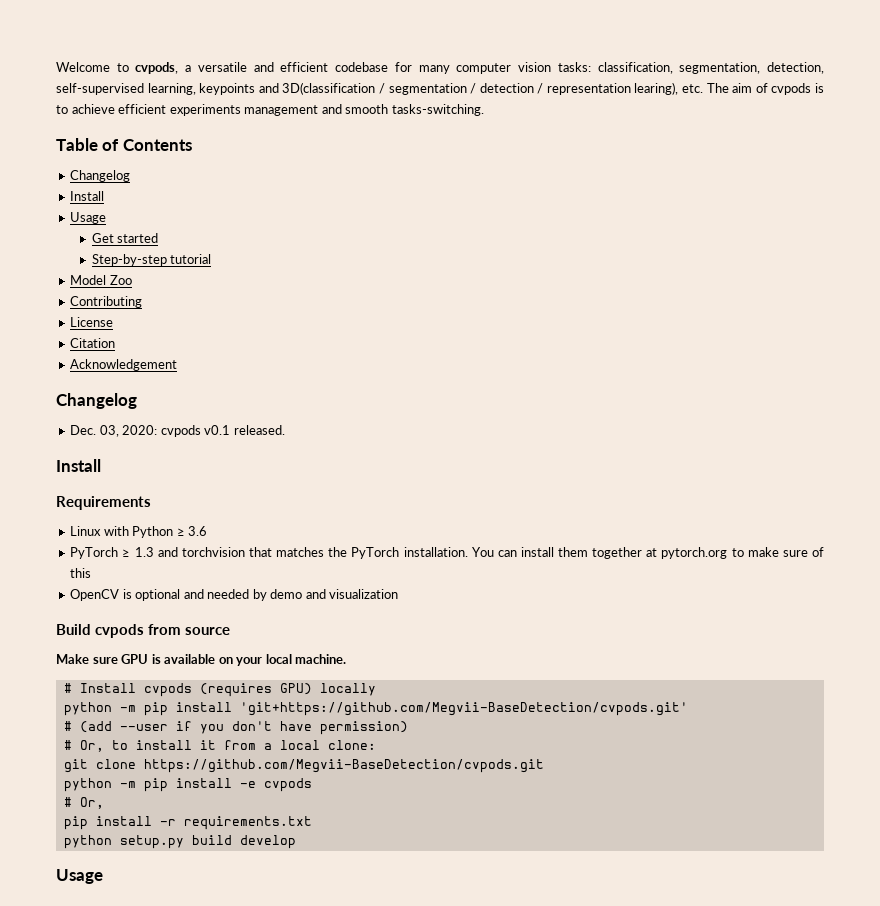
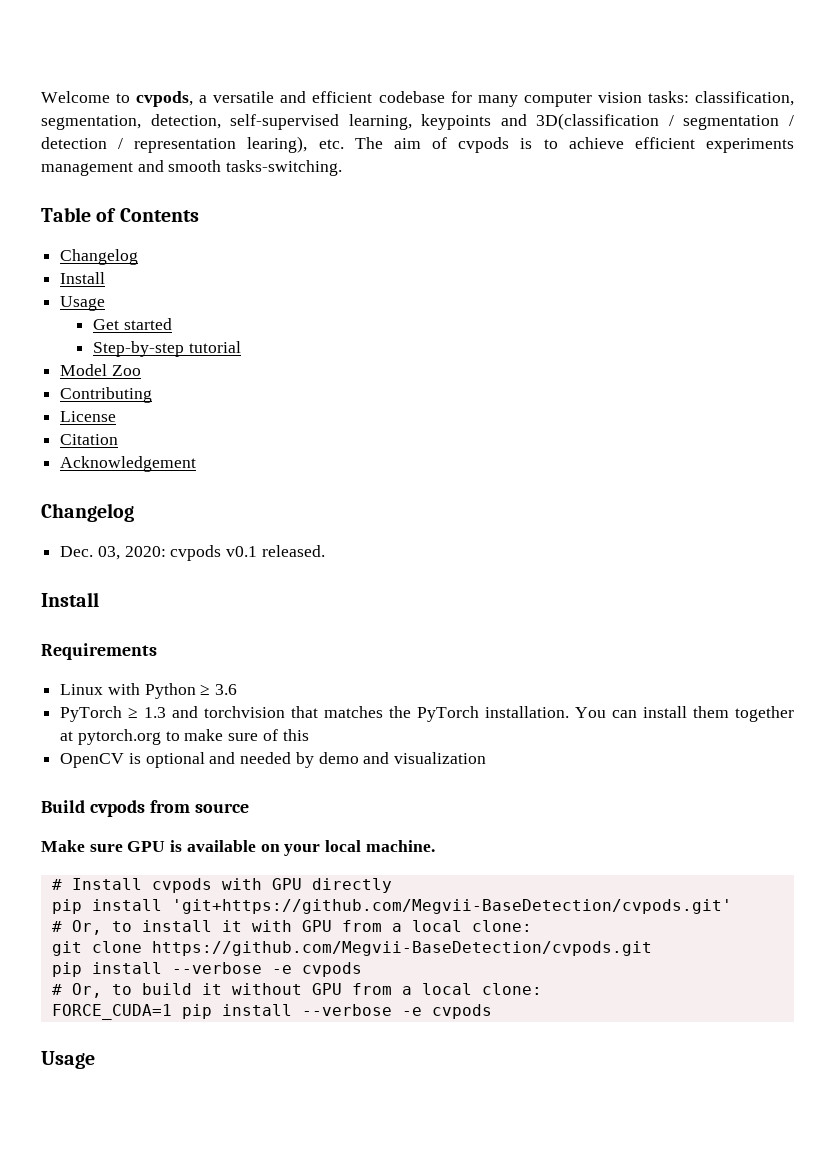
[199,683,376,697] [63,702,688,716] [63,721,408,735] (requires GPU) locally // python -m pip install 'git+https://github.com/Megvii-BaseDetection/cvpods.git' // # (add --user if you don't have permission) -> [221,878,392,893] [51,899,732,914] with GPU directly // pip install 'git+https://github.com/Megvii-BaseDetection/cvpods.git'
(216, 745) none -> [251,920,332,932] with GPU
[63,778,232,792] python -m pip install -> [51,962,262,977] pip install --verbose
[63,816,312,830] [63,835,296,849] // pip install -r requirements.txt // python setup.py build develop -> [111,983,542,995] [51,1004,492,1020] to build it without GPU from a local clone: // FORCE_CUDA=1 pip install --verbose -e cvpods

